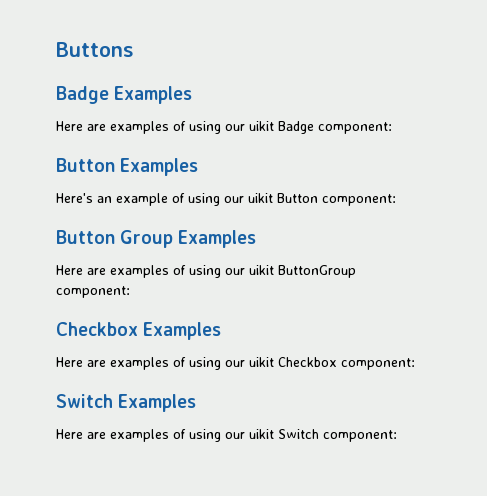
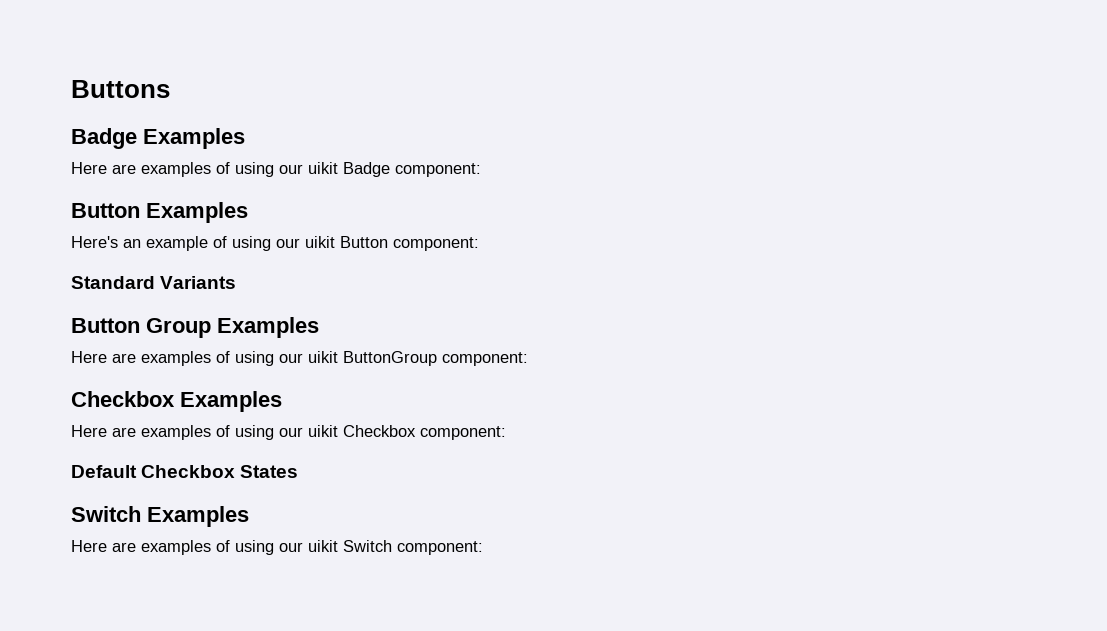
(396, 200) none -> [71,276,237,289] // Standard Variants
(415, 364) none -> [71,465,299,478] // Default Checkbox States

